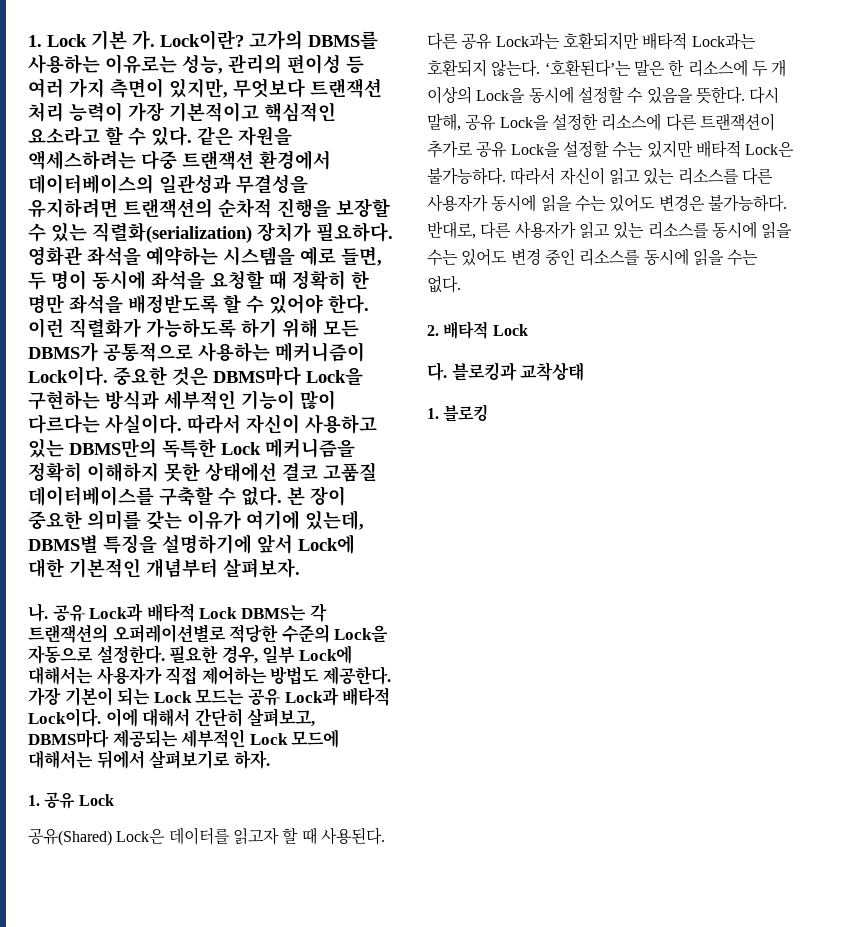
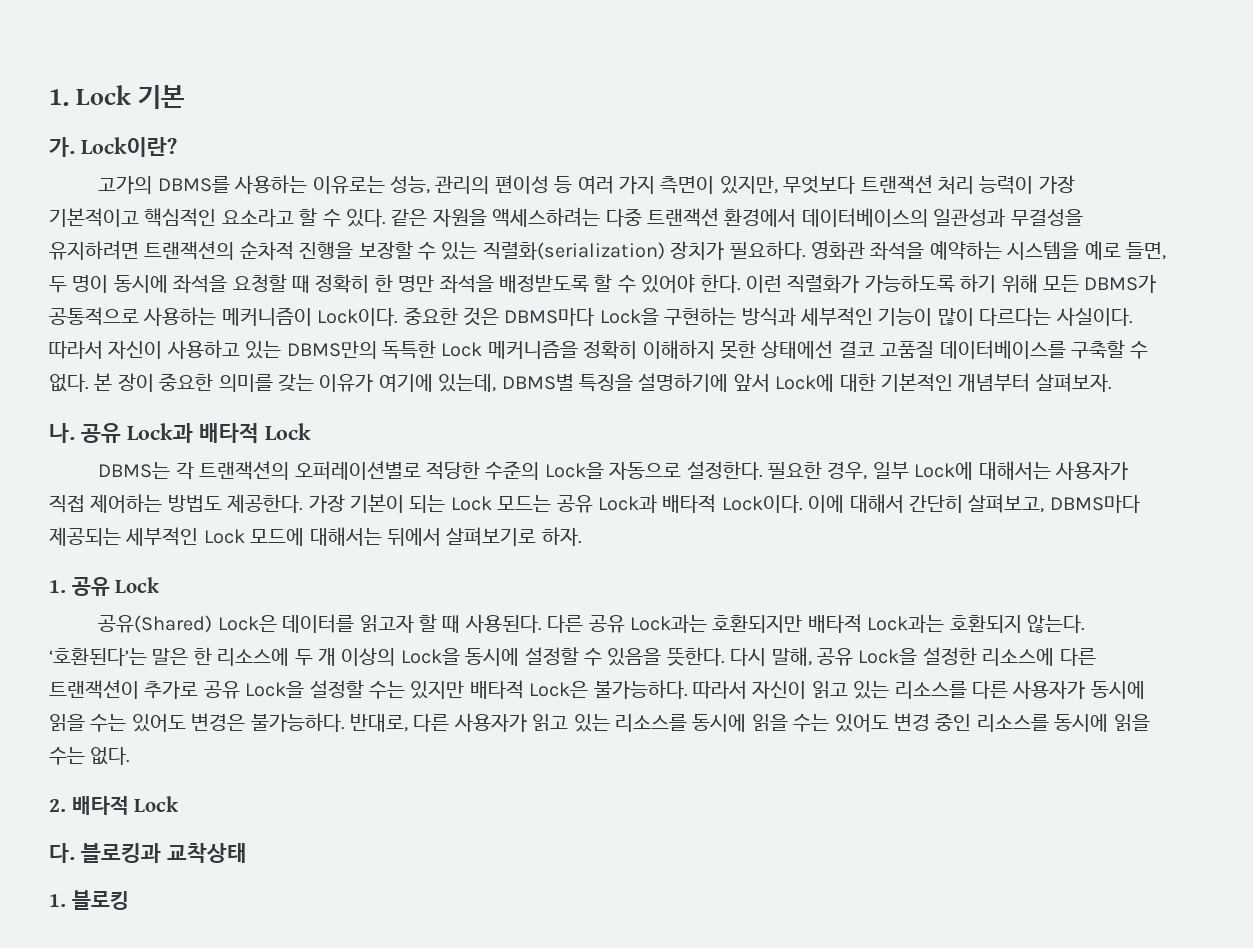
(127, 40) none -> (184, 97) //
(244, 40) none -> (177, 147) //
(238, 613) none -> (311, 431) //

